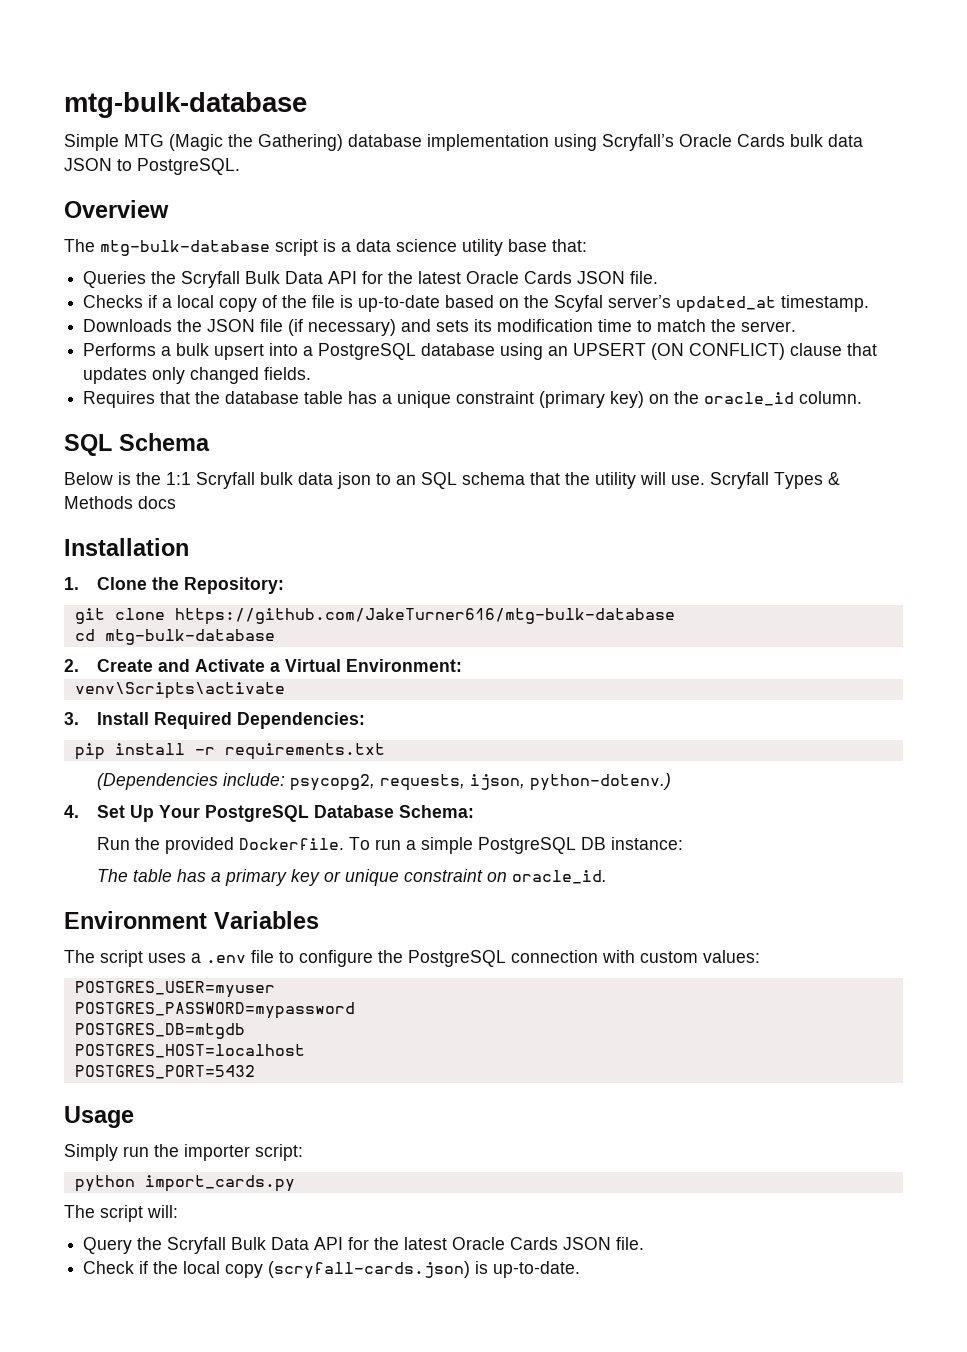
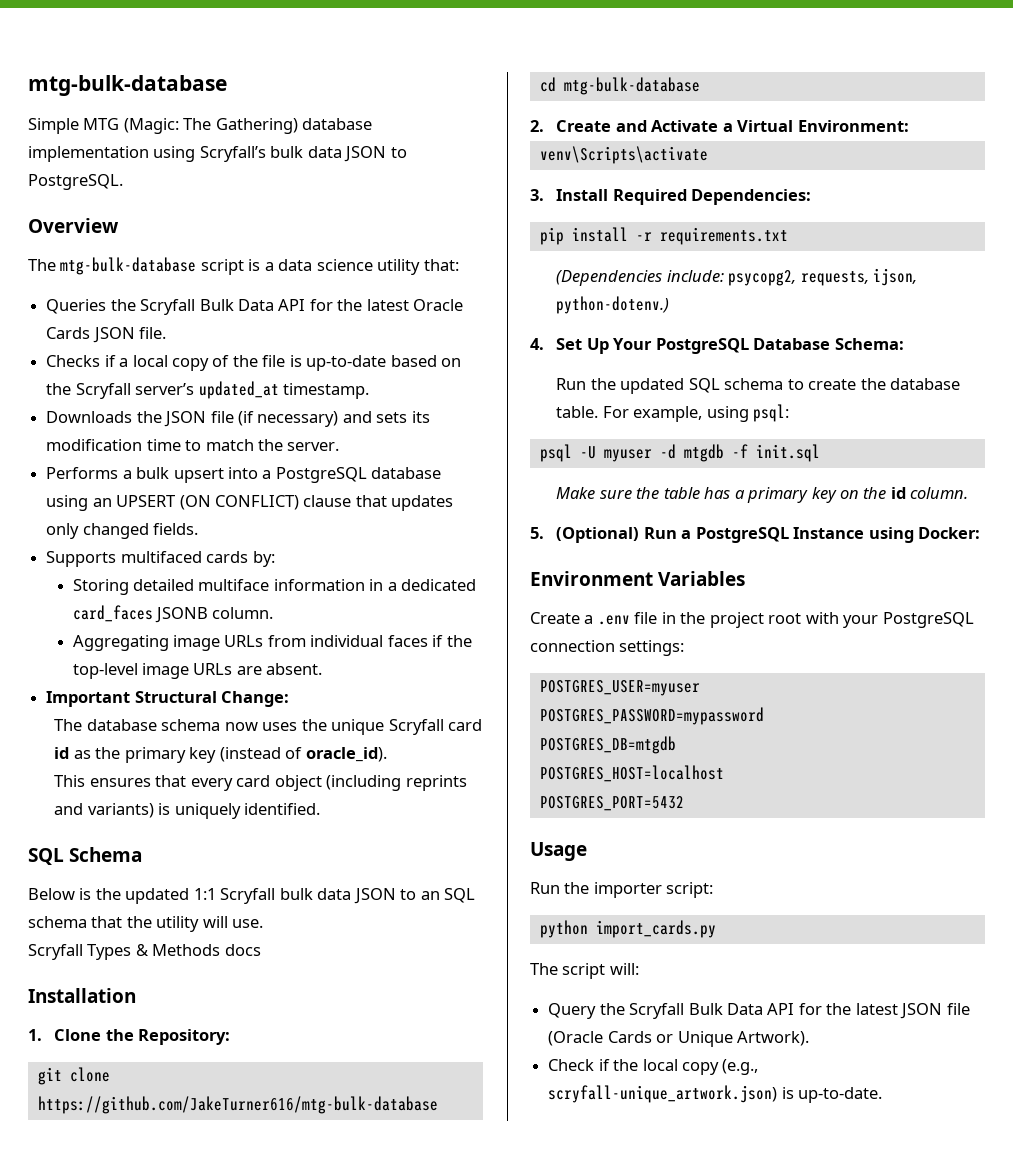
[169,134,253,151] (Magic the -> [123,118,212,134] (Magic: The
[679,134,785,147] Oracle Cards -> (266, 154) none
[508,239,547,252] base -> (421, 267) none
[554,295,604,312] Scyfal -> [75,383,131,399] Scryfall
[83,391,863,408] Requires that the database table has a unique constraint (primary key) on the oracle_id column. -> [46,551,275,567] [72,579,477,595] [72,605,274,623] [72,635,472,651] [72,663,323,679] [46,691,290,707] [54,719,483,735] [54,747,387,763] [54,775,467,791] [54,803,321,819] Supports multifaced cards by: // Storing detailed multiface information in a dedicated card_faces JSONB column. // Aggregating image URLs from individual faces if the top-level image URLs are absent. // Important Structural Change: // The database schema now uses the unique Scryfall card id as the primary key (instead of oracle_id). // This ensures that every card object (including reprints and variants) is uniquely identified.
(161, 478) none -> [125,888,190,904] updated
[337,472,371,489] json -> [353,888,396,904] JSON
(705, 480) none -> (264, 923) //
[164,837,683,854] [96,869,128,882] provided Dockerfile. To run a simple PostgreSQL DB instance: // The -> [620,378,961,394] [556,404,790,422] [539,444,820,462] [556,487,660,499] updated SQL schema to create the database table. For example, using psql: // psql -U myuser -d mtgdb -f init.sql // Make sure the
[323,869,607,886] [64,911,319,929] [64,950,760,967] or unique constraint on oracle_id. // Environment Variables // The script uses a .env file to configure the PostgreSQL connection with custom values: -> [840,487,969,499] [530,527,981,543] [530,571,746,586] [530,612,974,628] [530,640,685,656] on the id column. // 5. (Optional) Run a PostgreSQL Instance using Docker: // Environment Variables // Create a .env file in the project root with your PostgreSQL connection settings:
[64,1144,149,1161] Simply run -> [530,882,560,894] Run
[452,1237,645,1250] Oracle Cards JSON file. -> [900,1003,970,1019] [548,1031,809,1047] JSON file (Oracle Cards or Unique Artwork).
[268,1261,471,1279] (scryfall-cards.json) -> [722,1059,759,1075] [548,1085,778,1103] (e.g., scryfall-unique_artwork.json)

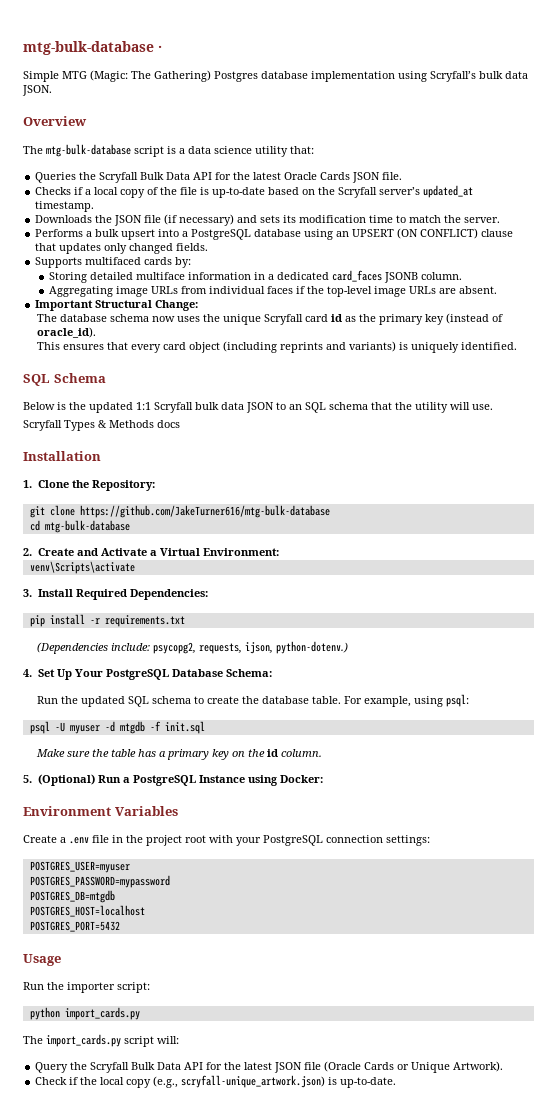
[28,75,227,96] mtg-bulk-database -> [23,41,162,55] mtg-bulk-database ·
(298, 126) none -> [214,71,258,82] Postgres
[344,146,407,162] [28,174,123,190] JSON to PostgreSQL. -> [22,85,52,96] JSON.
(558, 969) none -> [46,1034,121,1047] import_cards.py

